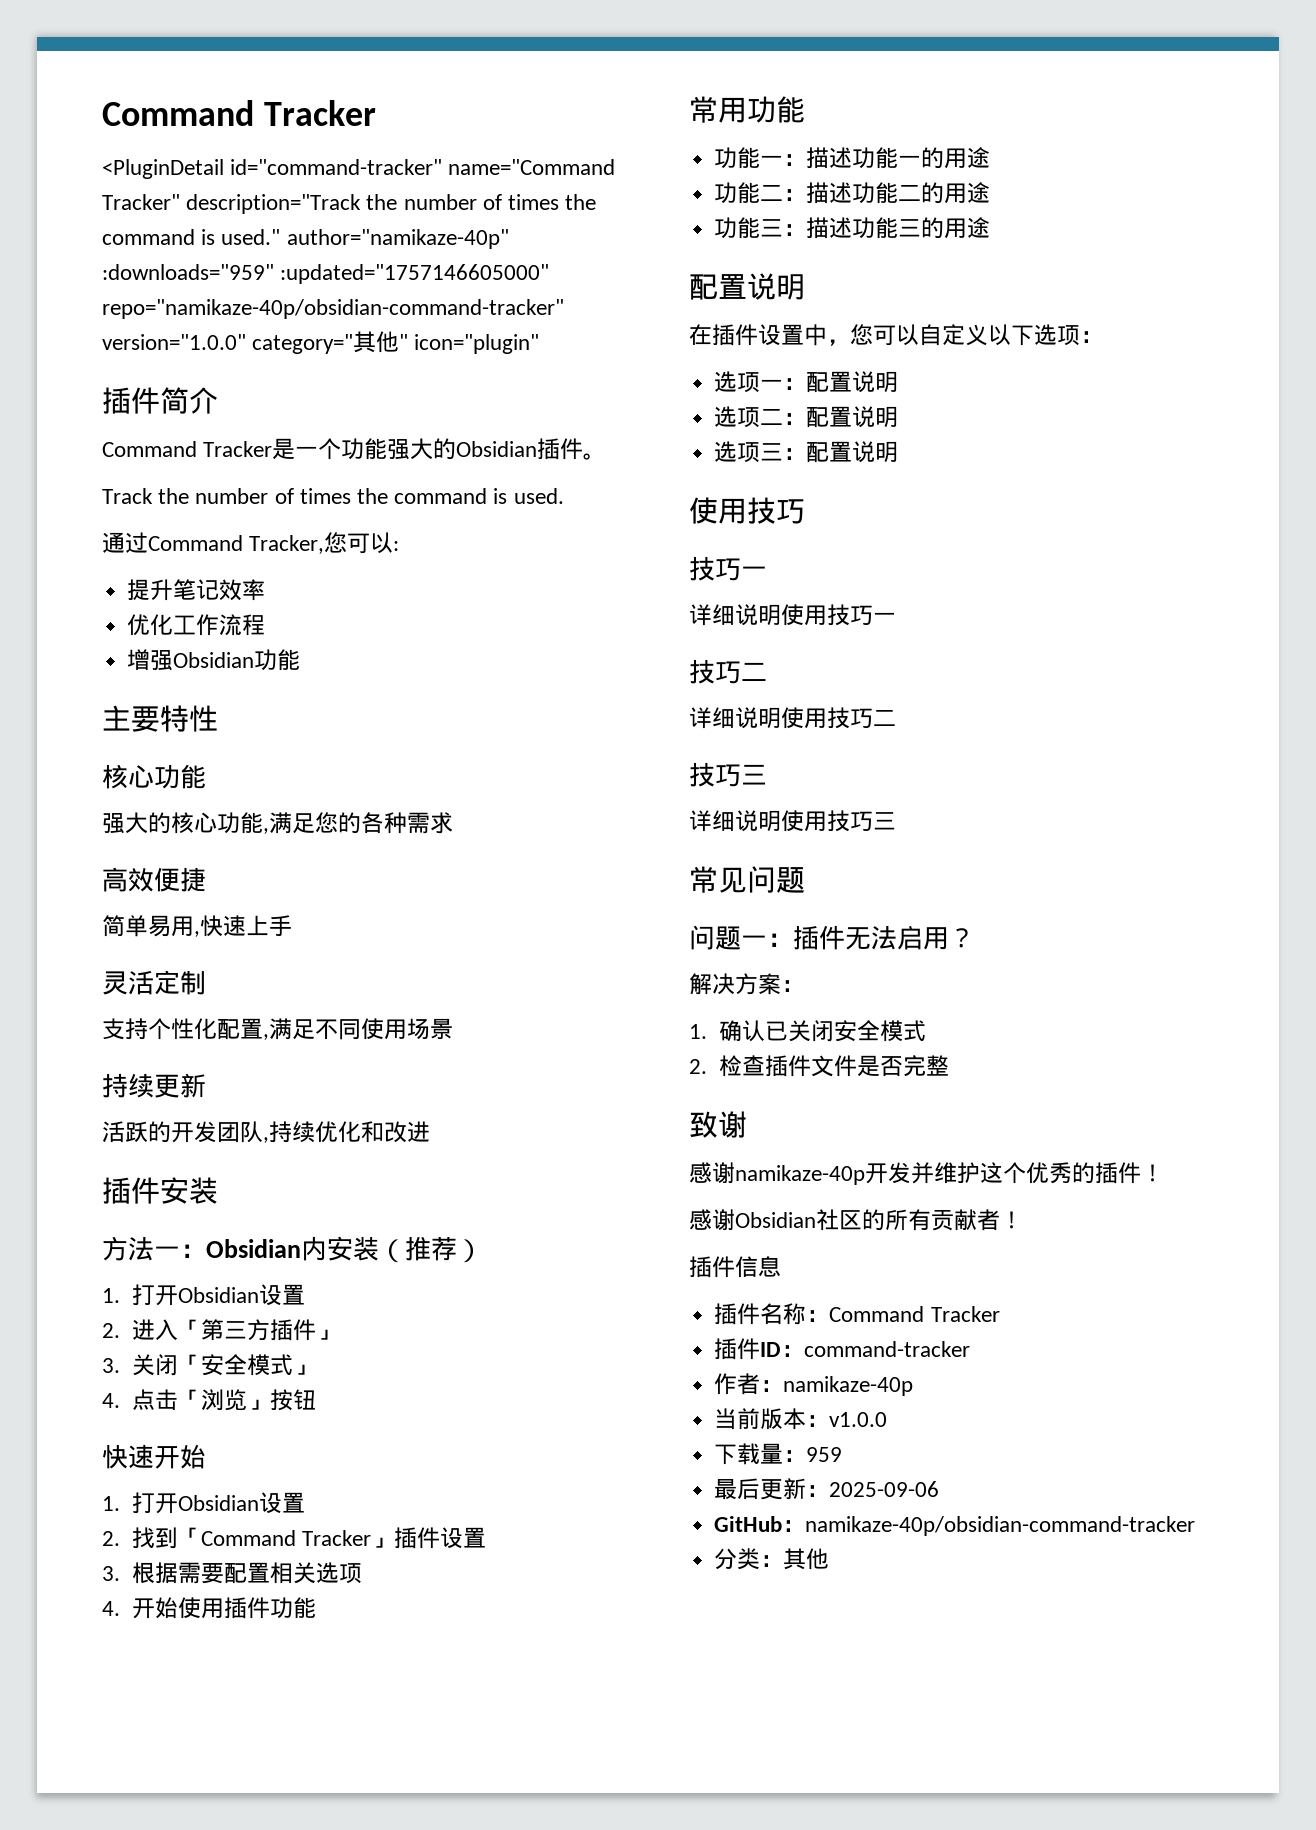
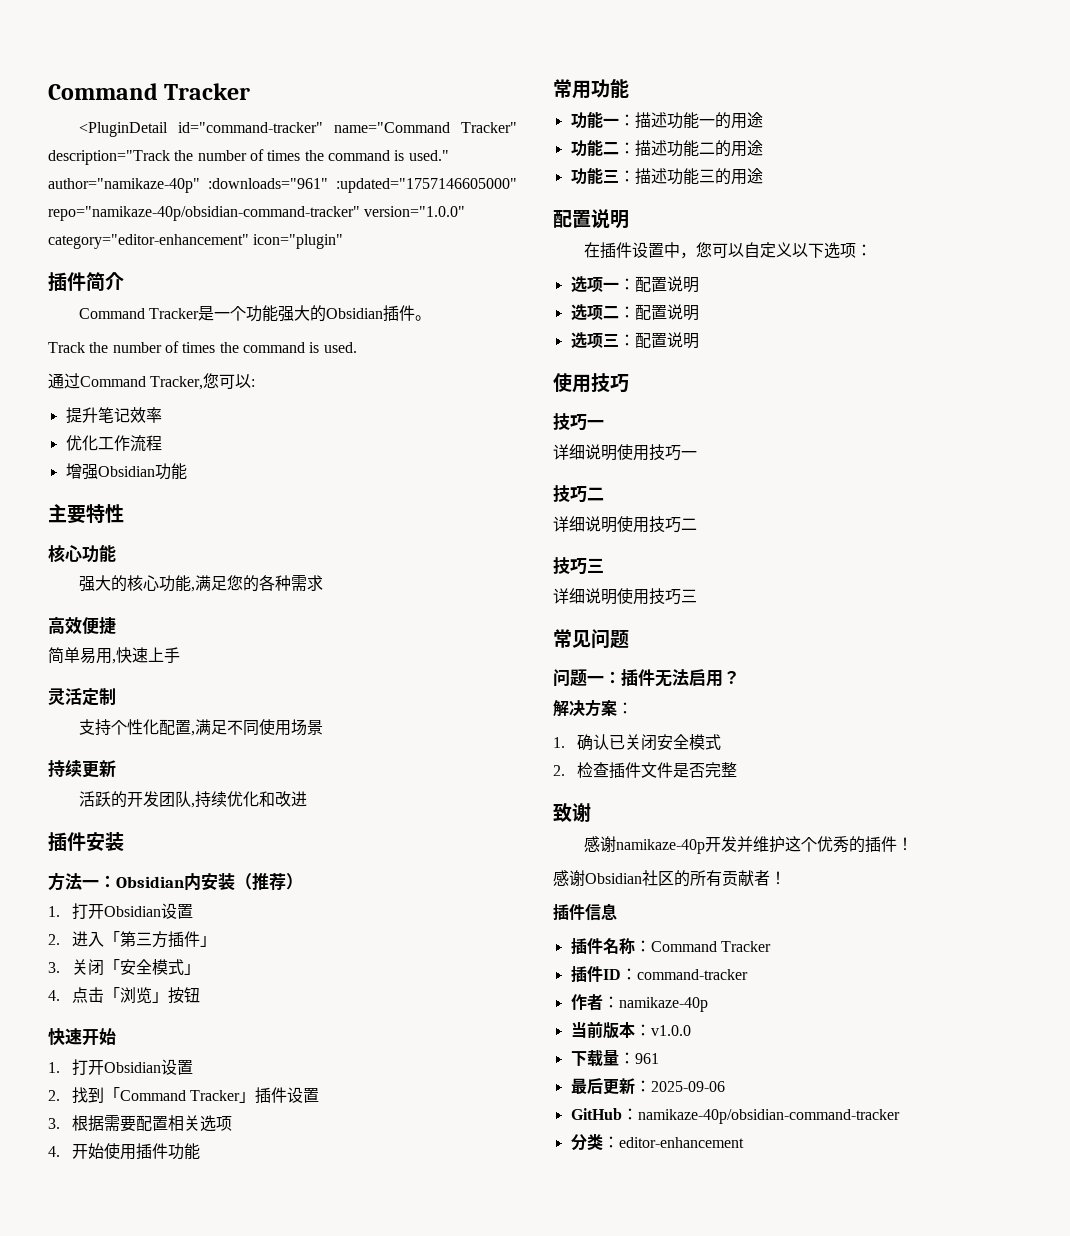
[102,264,274,280] :downloads="959" -> [208,178,328,189] :downloads="961"
[252,331,409,354] category="其他" -> [48,234,249,249] category="editor-enhancement"
[806,1447,843,1462] 959 -> [634,1053,659,1064] 961
[783,1548,830,1570] 其他 -> [618,1137,744,1148] editor-enhancement

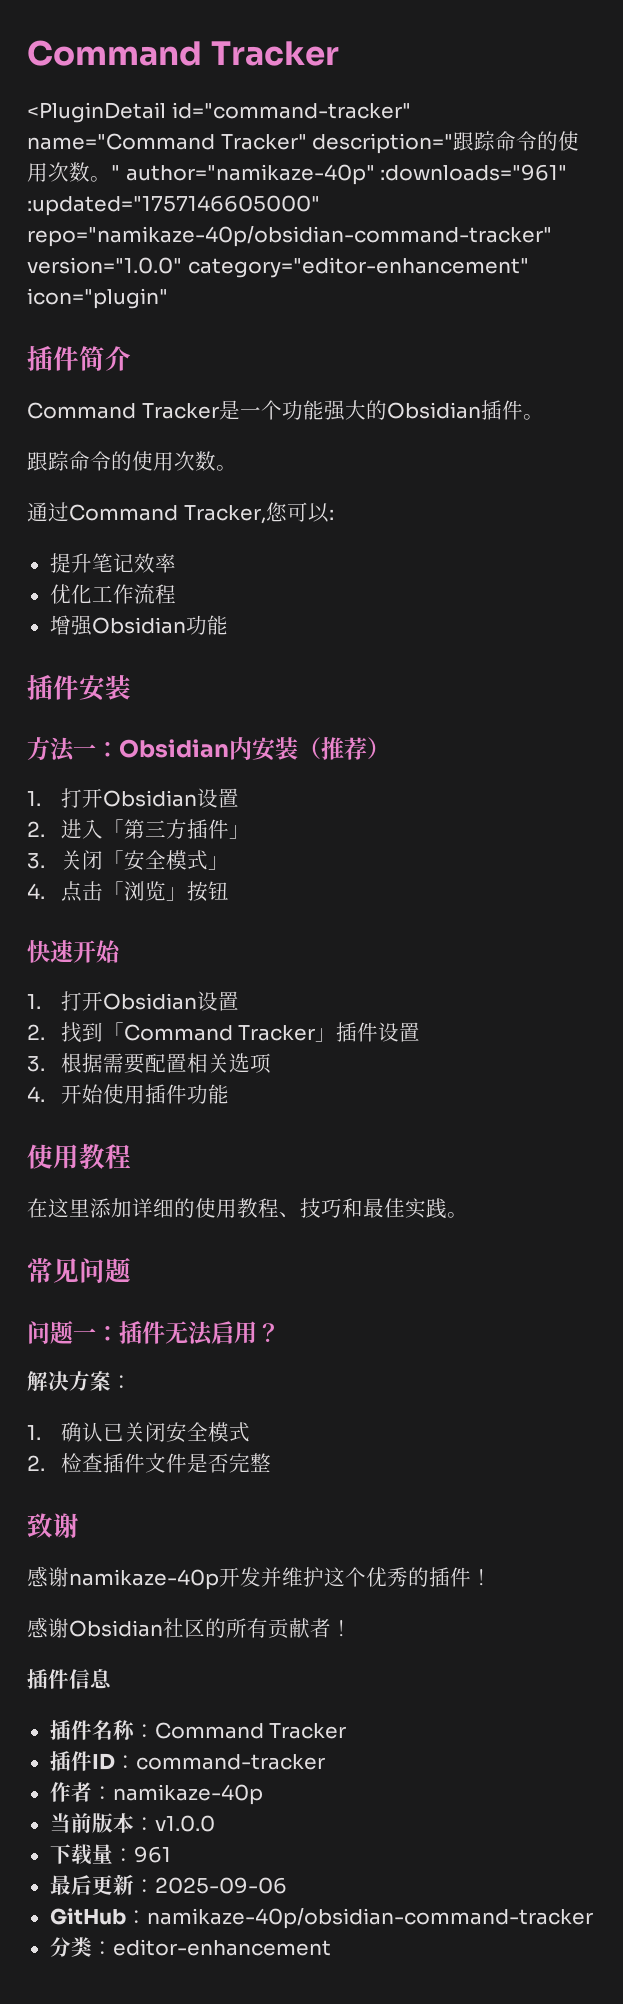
[48,149,449,165] description="Track the number of times the command is used." -> [312,131,580,154] [27,162,120,182] description="跟踪命令的使用次数。"
[48,341,357,353] Track the number of times the command is used. -> [27,451,237,471] 跟踪命令的使用次数。
[48,504,124,524] [48,544,116,563] [78,575,323,592] [48,616,116,635] [48,647,180,664] [48,688,116,706] [78,719,323,736] [48,760,116,778] [78,791,307,808] // 主要特性 // 核心功能 // 强大的核心功能,满足您的各种需求 // 高效便捷 // 简单易用,快速上手 // 灵活定制 // 支持个性化配置,满足不同使用场景 // 持续更新 // 活跃的开发团队,持续优化和改进 -> (228, 625) none
[553,79,629,99] [570,111,763,129] [570,139,763,157] [570,167,763,185] [553,209,629,229] [583,242,872,259] [570,276,699,293] [570,304,699,321] [570,332,699,349] [553,373,629,393] [553,413,604,431] [553,444,697,461] [553,485,604,503] [553,516,697,533] [553,557,604,575] [553,588,697,605] 常用功能 // 功能一：描述功能一的用途 // 功能二：描述功能二的用途 // 功能三：描述功能三的用途 // 配置说明 // 在插件设置中，您可以自定义以下选项： // 选项一：配置说明 // 选项二：配置说明 // 选项三：配置说明 // 使用技巧 // 技巧一 // 详细说明使用技巧一 // 技巧二 // 详细说明使用技巧二 // 技巧三 // 详细说明使用技巧三 -> [27,1144,131,1169] [27,1198,468,1219] 使用教程 // 在这里添加详细的使用教程、技巧和最佳实践。

